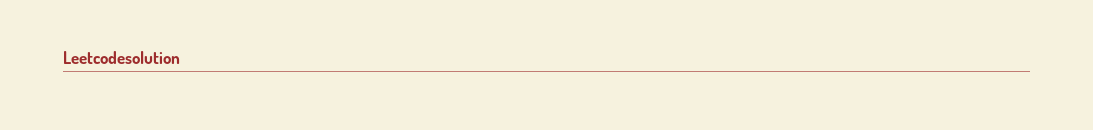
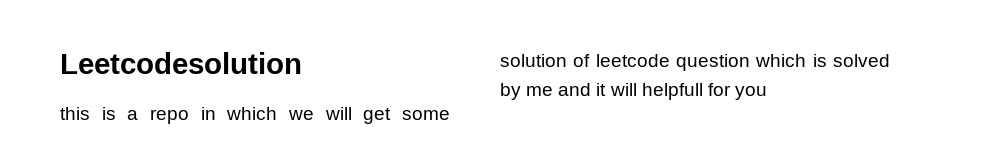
(180, 57) none -> [60,107,450,124] [500,54,890,71] [500,83,767,100] // this is a repo in which we will get some solution of leetcode question which is solved by me and it will helpfull for you

